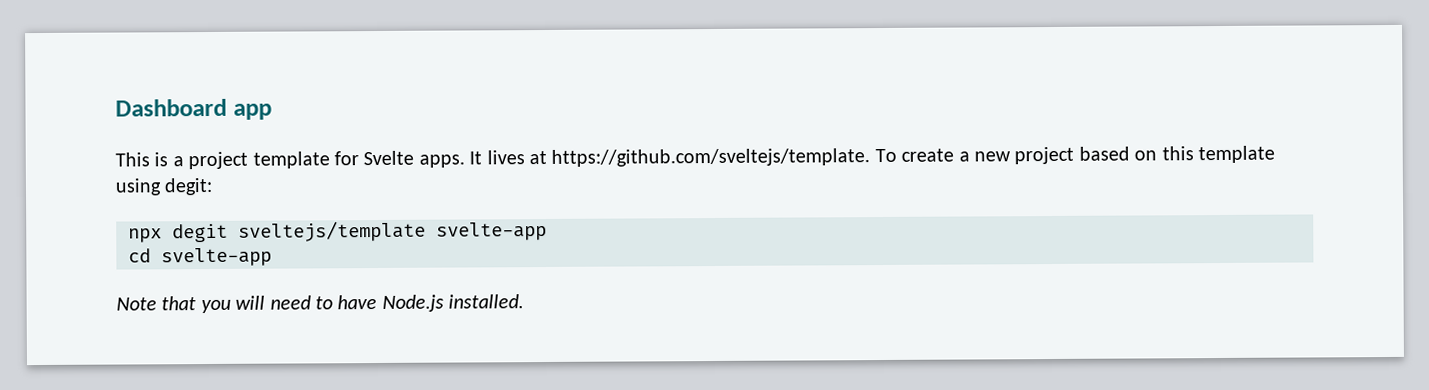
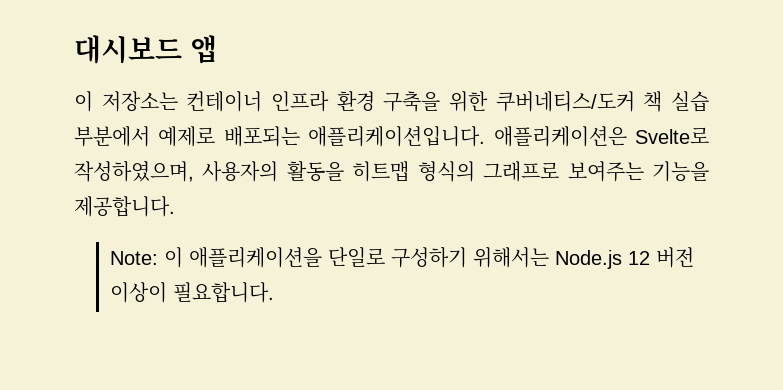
[115,98,272,120] [115,145,1275,170] [115,177,213,196] [128,220,547,243] [128,247,272,267] [116,294,525,314] Dashboard app // This is a project template for Svelte apps. It lives at https://github.com/sveltejs/template. To create a new project based on this template using degit: // npx degit sveltejs/template svelte-app // cd svelte-app // Note that you will need to have Node.js installed. -> [74,35,217,64] [74,91,709,112] [74,126,709,147] [74,161,710,182] [74,196,175,217] [109,247,694,269] [109,282,274,303] 대시보드 앱 // 이 저장소는 컨테이너 인프라 환경 구축을 위한 쿠버네티스/도커 책 실습 부분에서 예제로 배포되는 애플리케이션입니다. 애플리케이션은 Svelte로 작성하였으며, 사용자의 활동을 히트맵 형식의 그래프로 보여주는 기능을 제공합니다. // Note: 이 애플리케이션을 단일로 구성하기 위해서는 Node.js 12 버전 이상이 필요합니다.

